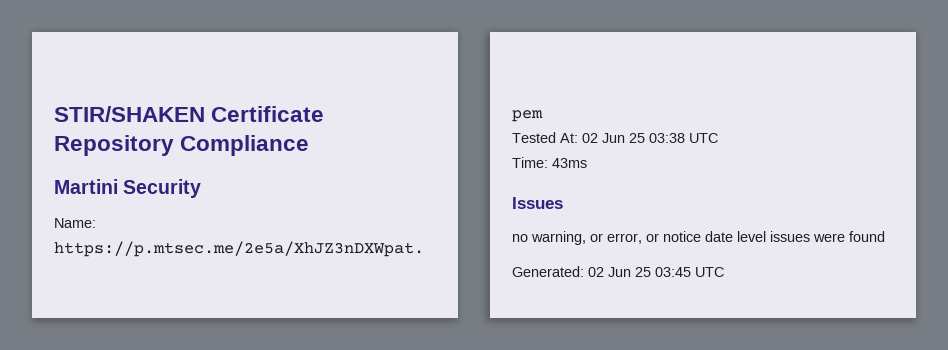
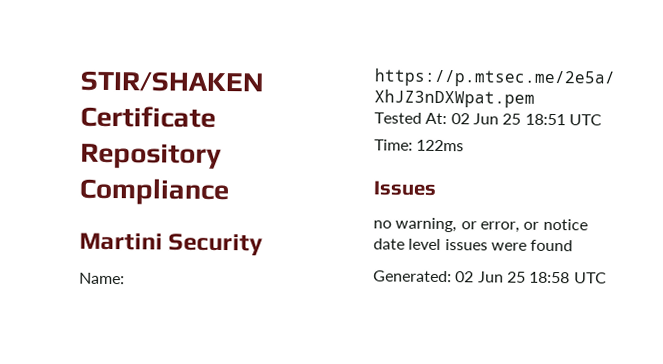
[649,133,685,143] 03:38 -> [524,113,566,126] 18:51
[552,158,587,168] 43ms -> [416,139,465,152] 122ms
[655,267,691,277] 03:45 -> [529,271,571,284] 18:58

